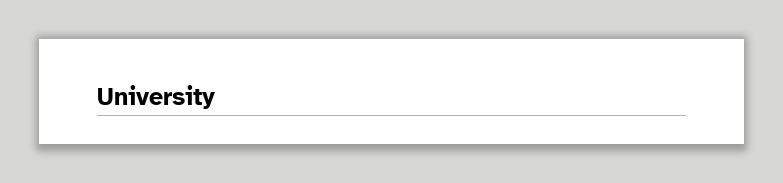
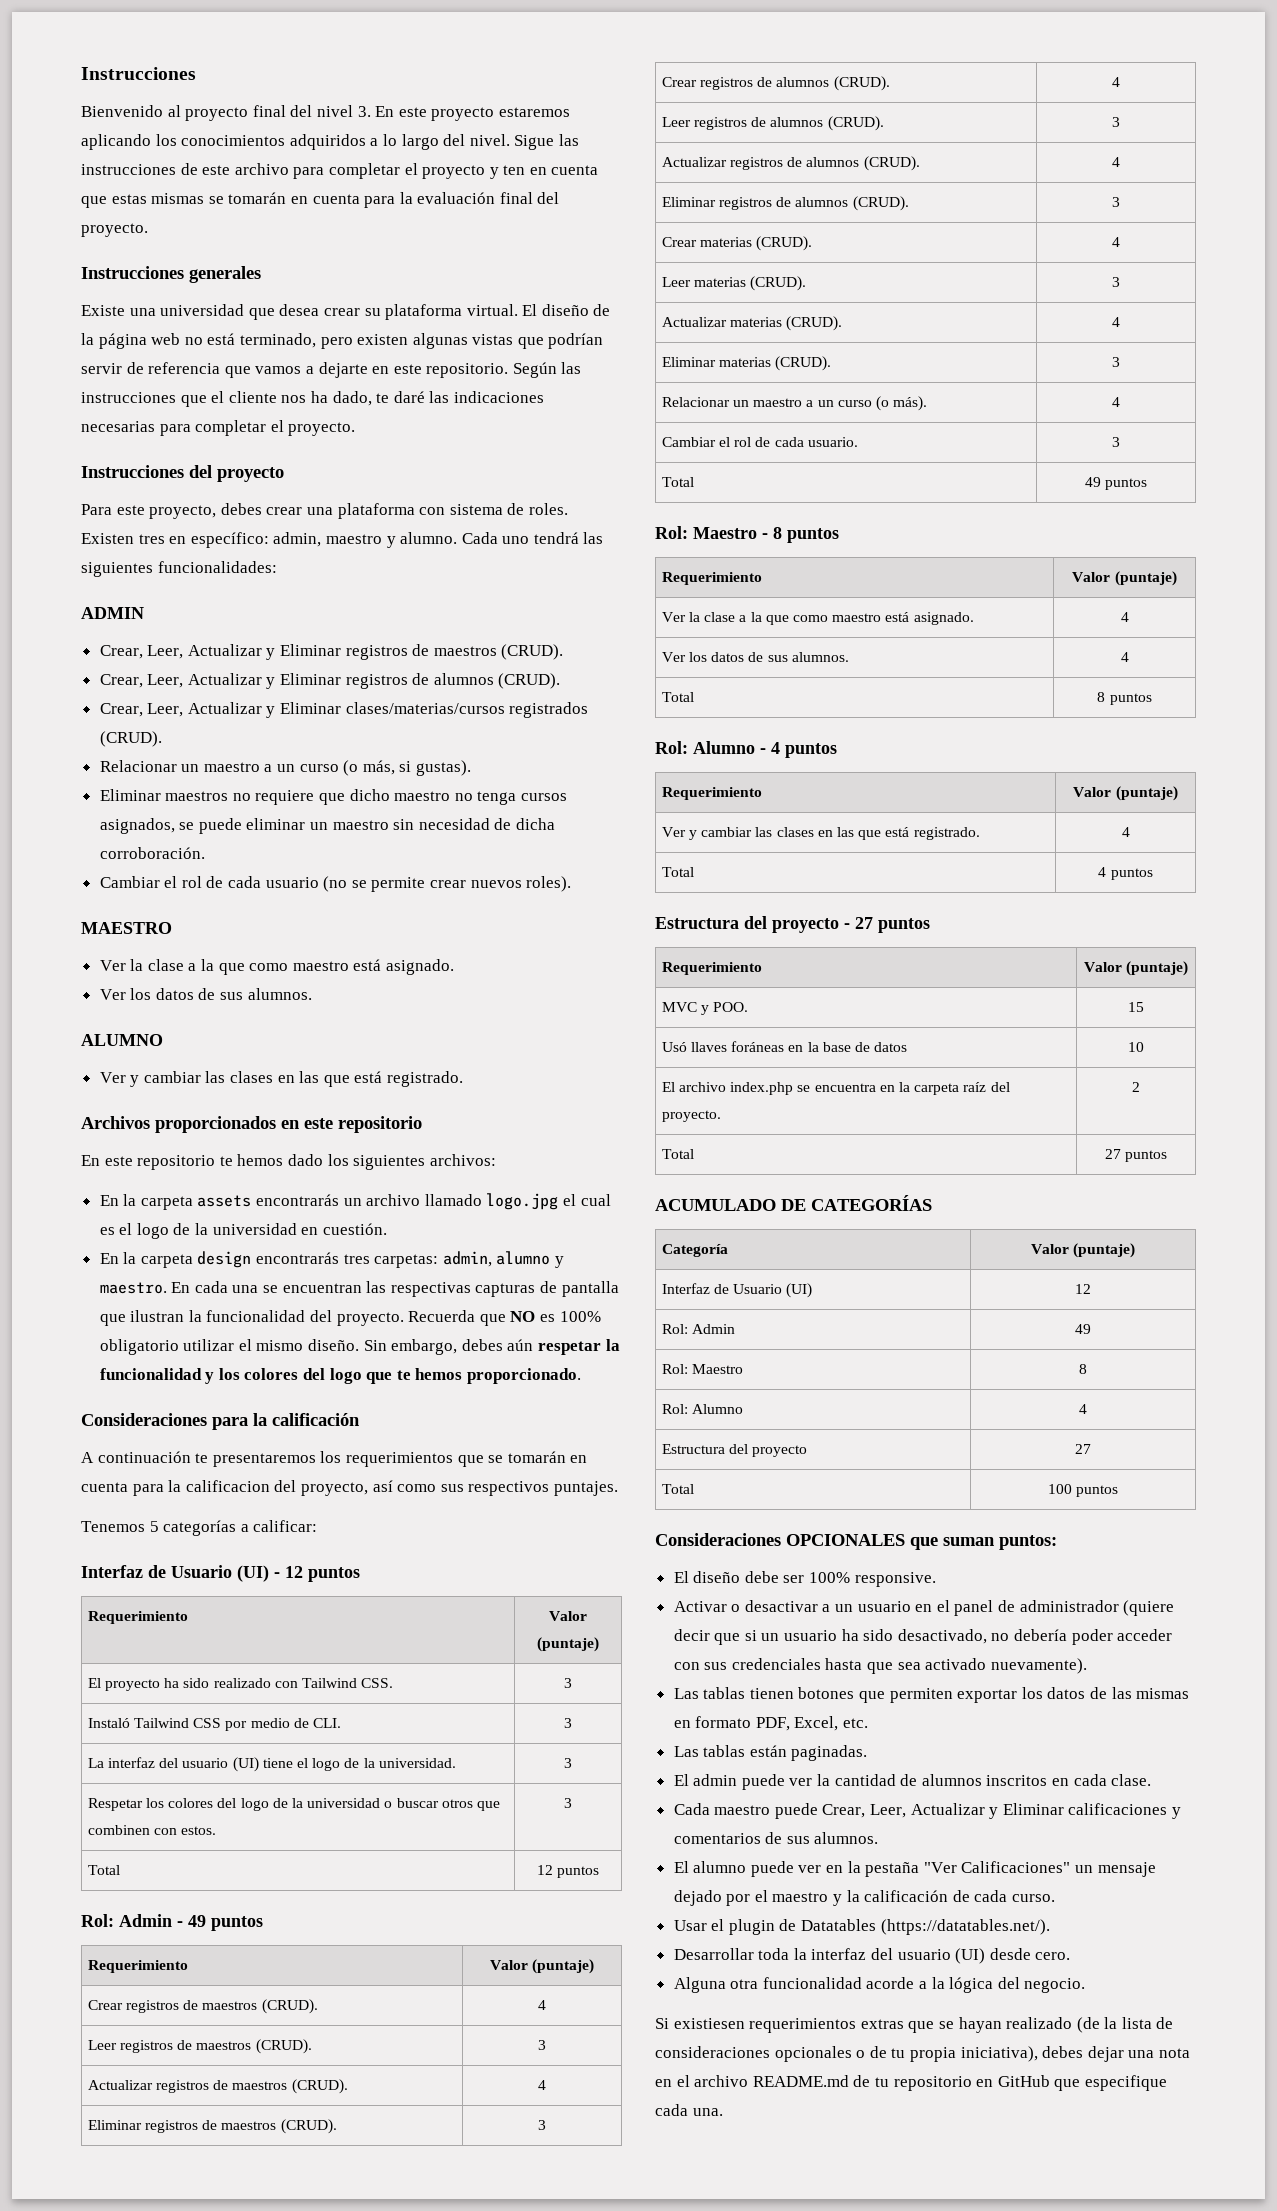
[97,85,215,109] University -> [81,67,196,80] [81,105,570,121] [81,134,579,150] [81,163,599,179] [81,192,560,208] [81,223,148,237] [81,266,261,283] [81,304,611,320] [81,333,604,349] [81,362,582,378] [81,391,544,407] [81,420,356,436] [81,465,284,482] [81,503,568,519] [81,532,604,548] [81,561,277,577] [81,607,144,619] [99,644,564,660] [99,673,561,689] [99,702,589,718] [99,731,162,747] [99,760,472,776] [99,789,568,805] [99,818,556,834] [99,847,205,859] [99,876,572,892] [81,922,172,934] [99,959,455,975] [99,988,312,1000] [81,1034,163,1046] [99,1071,464,1087] [81,1116,422,1133] [81,1154,496,1170] [99,1193,611,1210] [99,1223,387,1239] [99,1251,565,1268] [99,1281,619,1297] [99,1310,601,1326] [99,1339,620,1355] [99,1368,582,1384] [81,1413,360,1430] [81,1451,588,1467] [81,1480,618,1496] [81,1520,318,1536] [81,1565,360,1582] [87,1611,188,1624] [549,1611,587,1621] [537,1637,599,1652] [87,1678,394,1691] [564,1678,572,1688] [87,1718,342,1731] [564,1718,572,1728] [87,1757,456,1772] [564,1758,572,1768] [87,1798,500,1811] [87,1825,217,1835] [564,1798,572,1808] [87,1865,120,1875] [536,1865,600,1878] [81,1914,263,1931] [87,1960,188,1973] [489,1959,595,1974] [87,1999,318,2014] [538,2000,546,2010] [87,2039,312,2054] [538,2040,546,2050] [87,2079,348,2094] [538,2080,546,2090] [87,2119,337,2134] [538,2120,546,2130] [661,76,890,91] [1112,77,1120,87] [661,116,884,131] [1112,117,1120,127] [661,156,920,171] [1112,157,1120,167] [661,196,909,211] [1112,197,1120,207] [661,236,813,251] [1112,237,1120,247] [661,276,807,291] [1112,277,1120,287] [661,316,843,331] [1112,317,1120,327] [661,356,832,371] [1112,357,1120,367] [661,396,928,411] [1112,397,1120,407] [661,437,858,447] [1112,437,1120,447] [661,477,694,487] [1084,477,1148,490] [655,526,839,543] [661,572,762,585] [1072,571,1177,586] [661,612,974,625] [1120,612,1129,622] [661,652,849,662] [1120,652,1129,662] [661,692,694,702] [1097,692,1152,705] [655,741,837,758] [661,787,762,800] [1073,786,1178,801] [661,827,980,840] [1121,827,1130,837] [661,867,694,877] [1098,867,1153,880] [655,916,930,933] [661,962,762,975] [1083,961,1189,976] [661,1002,749,1015] [1128,1002,1144,1012] [661,1041,908,1052] [1128,1042,1144,1052] [661,1082,1010,1095] [661,1110,721,1122] [1132,1082,1140,1092] [661,1149,694,1159] [1104,1149,1168,1162] [655,1195,932,1211] [661,1244,728,1257] [1030,1243,1136,1258] [661,1283,813,1298] [1075,1284,1091,1294] [661,1324,736,1334] [1075,1324,1091,1334] [661,1364,744,1374] [1079,1364,1087,1374] [661,1404,744,1414] [1079,1404,1087,1414] [661,1444,808,1457] [1075,1444,1091,1454] [661,1484,694,1494] [1047,1484,1119,1497] [655,1533,1057,1550] [673,1571,936,1587] [673,1600,1175,1616] [673,1629,1173,1645] [673,1658,1087,1674] [673,1687,1190,1703] [673,1716,869,1731] [673,1745,868,1761] [673,1774,1152,1790] [673,1803,1182,1819] [673,1832,879,1844] [673,1861,1156,1877] [673,1890,1056,1906] [673,1919,1050,1935] [673,1948,1071,1964] [673,1977,1086,1993] [655,2017,1174,2033] [655,2046,1190,2062] [655,2075,1167,2091] [655,2104,723,2116] Instrucciones // Bienvenido al proyecto final del nivel 3. En este proyecto estaremos aplicando los conocimientos adquiridos a lo largo del nivel. Sigue las instrucciones de este archivo para completar el proyecto y ten en cuenta que estas mismas se tomarán en cuenta para la evaluación final del proyecto. // Instrucciones generales // Existe una universidad que desea crear su plataforma virtual. El diseño de la página web no está terminado, pero existen algunas vistas que podrían servir de referencia que vamos a dejarte en este repositorio. Según las instrucciones que el cliente nos ha dado, te daré las indicaciones necesarias para completar el proyecto. // Instrucciones del proyecto // Para este proyecto, debes crear una plataforma con sistema de roles. Existen tres en específico: admin, maestro y alumno. Cada uno tendrá las siguientes funcionalidades: // ADMIN // Crear, Leer, Actualizar y Eliminar registros de maestros (CRUD). // Crear, Leer, Actualizar y Eliminar registros de alumnos (CRUD). // Crear, Leer, Actualizar y Eliminar clases/materias/cursos registrados (CRUD). // Relacionar un maestro a un curso (o más, si gustas). // Eliminar maestros no requiere que dicho maestro no tenga cursos asignados, se puede eliminar un maestro sin necesidad de dicha corroboración. // Cambiar el rol de cada usuario (no se permite crear nuevos roles). // MAESTRO // Ver la clase a la que como maestro está asignado. // Ver los datos de sus alumnos. // ALUMNO // Ver y cambiar las clases en las que está registrado. // Archivos proporcionados en este repositorio // En este repositorio te hemos dado los siguientes archivos: // En la carpeta assets encontrarás un archivo llamado logo.jpg el cual es el logo de la universidad en cuestión. // En la carpeta design encontrarás tres carpetas: admin, alumno y maestro. En cada una se encuentran las respectivas capturas de pantalla que ilustran la funcionalidad del proyecto. Recuerda que NO es 100% obligatorio utilizar el mismo diseño. Sin embargo, debes aún respetar la funcionalidad y los colores del logo que te hemos proporcionado. // Consideraciones para la calificación // A continuación te presentaremos los requerimientos que se tomarán en cuenta para la calificacion del proyecto, así como sus respectivos puntajes. // Tenemos 5 categorías a calificar: // Interfaz de Usuario (UI) - 12 puntos // Requerimiento | Valor (puntaje) // El proyecto ha sido realizado con Tailwind CSS. | 3 // Instaló Tailwind CSS por medio de CLI. | 3 // La interfaz del usuario (UI) tiene el logo de la universidad. | 3 // Respetar los colores del logo de la universidad o buscar otros que combinen con estos. | 3 // Total | 12 puntos // Rol: Admin - 49 puntos // Requerimiento | Valor (puntaje) // Crear registros de maestros (CRUD). | 4 // Leer registros de maestros (CRUD). | 3 // Actualizar registros de maestros (CRUD). | 4 // Eliminar registros de maestros (CRUD). | 3 // Crear registros de alumnos (CRUD). | 4 // Leer registros de alumnos (CRUD). | 3 // Actualizar registros de alumnos (CRUD). | 4 // Eliminar registros de alumnos (CRUD). | 3 // Crear materias (CRUD). | 4 // Leer materias (CRUD). | 3 // Actualizar materias (CRUD). | 4 // Eliminar materias (CRUD). | 3 // Relacionar un maestro a un curso (o más). | 4 // Cambiar el rol de cada usuario. | 3 // Total | 49 puntos // Rol: Maestro - 8 puntos // Requerimiento | Valor (puntaje) // Ver la clase a la que como maestro está asignado. | 4 // Ver los datos de sus alumnos. | 4 // Total | 8 puntos // Rol: Alumno - 4 puntos // Requerimiento | Valor (puntaje) // Ver y cambiar las clases en las que está registrado. | 4 // Total | 4 puntos // Estructura del proyecto - 27 puntos // Requerimiento | Valor (puntaje) // MVC y POO. | 15 // Usó llaves foráneas en la base de datos | 10 // El archivo index.php se encuentra en la carpeta raíz del proyecto. | 2 // Total | 27 puntos // ACUMULADO DE CATEGORÍAS // Categoría | Valor (puntaje) // Interfaz de Usuario (UI) | 12 // Rol: Admin | 49 // Rol: Maestro | 8 // Rol: Alumno | 4 // Estructura del proyecto | 27 // Total | 100 puntos // Consideraciones OPCIONALES que suman puntos: // El diseño debe ser 100% responsive. // Activar o desactivar a un usuario en el panel de administrador (quiere decir que si un usuario ha sido desactivado, no debería poder acceder con sus credenciales hasta que sea activado nuevamente). // Las tablas tienen botones que permiten exportar los datos de las mismas en formato PDF, Excel, etc. // Las tablas están paginadas. // El admin puede ver la cantidad de alumnos inscritos en cada clase. // Cada maestro puede Crear, Leer, Actualizar y Eliminar calificaciones y comentarios de sus alumnos. // El alumno puede ver en la pestaña "Ver Calificaciones" un mensaje dejado por el maestro y la calificación de cada curso. // Usar el plugin de Datatables (https://datatables.net/). // Desarrollar toda la interfaz del usuario (UI) desde cero. // Alguna otra funcionalidad acorde a la lógica del negocio. // Si existiesen requerimientos extras que se hayan realizado (de la lista de consideraciones opcionales o de tu propia iniciativa), debes dejar una nota en el archivo README.md de tu repositorio en GitHub que especifique cada una.

